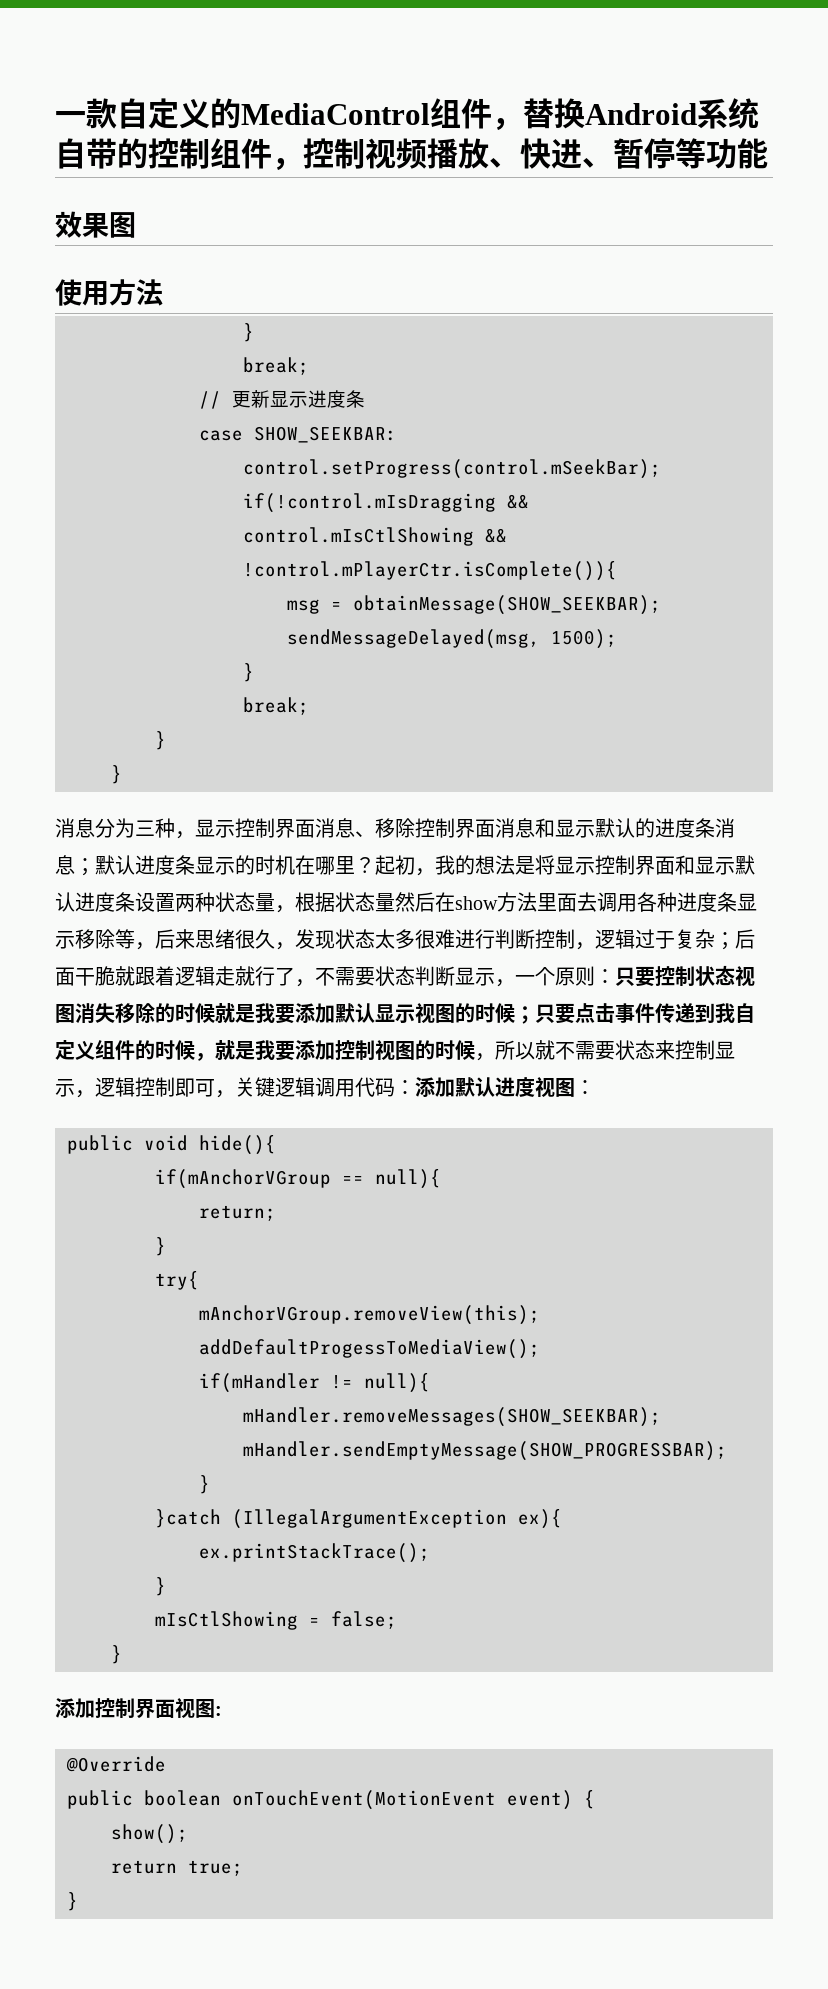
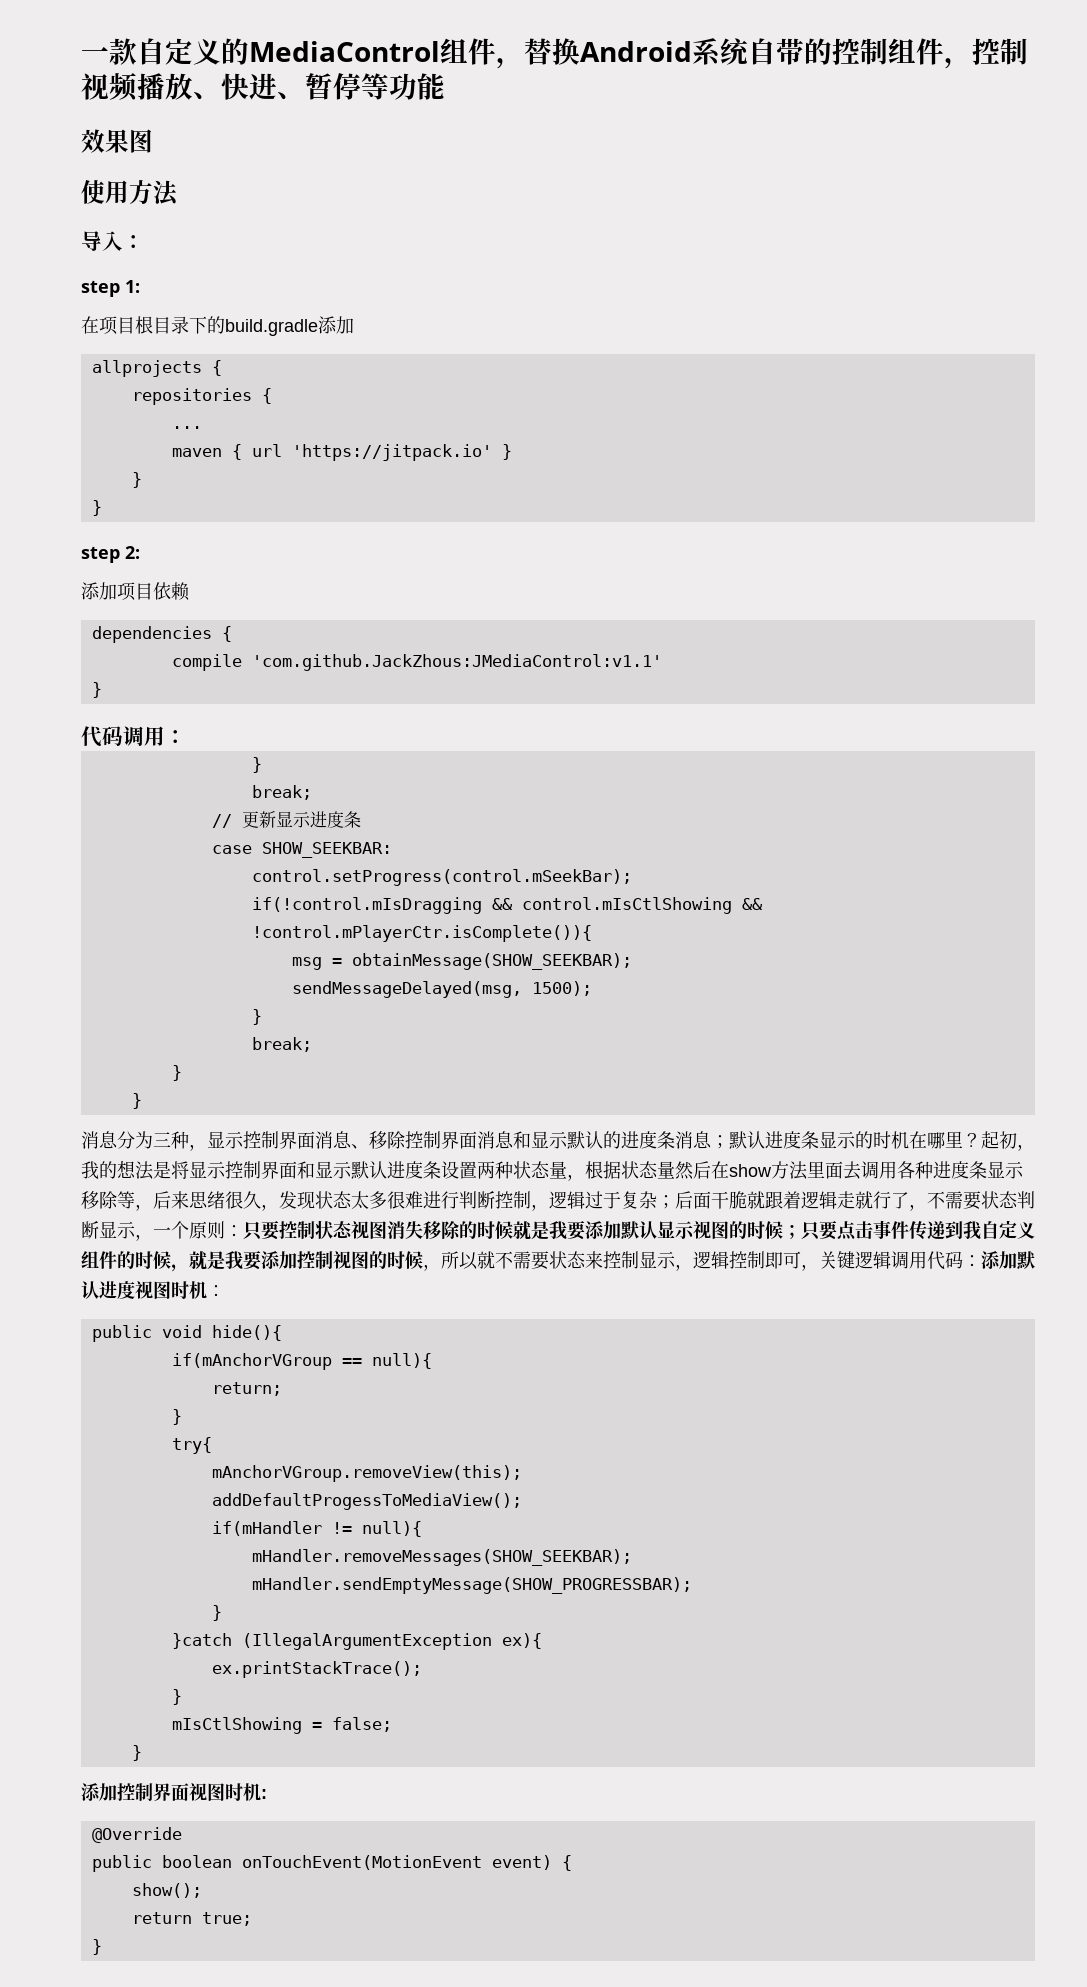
(163, 292) none -> [81,231,144,251] [81,280,140,297] [81,316,354,336] [91,360,222,377] [131,388,272,405] [171,426,202,429] [171,444,512,461] [131,472,142,488] [91,500,102,516] [81,546,140,563] [81,582,190,601] [91,626,232,643] [171,654,662,671] [91,682,102,698] [81,726,186,747] // 导入： // step 1: // 在项目根目录下的build.gradle添加 // allprojects { // repositories { // ... // maven { url 'https://jitpack.io' } // } // } // step 2: // 添加项目依赖 // dependencies { // compile 'com.github.JackZhous:JMediaControl:v1.1' // } // 代码调用：
(575, 1087) none -> [171,1281,207,1299] 时机
(215, 1708) none -> [225,1783,261,1801] 时机

